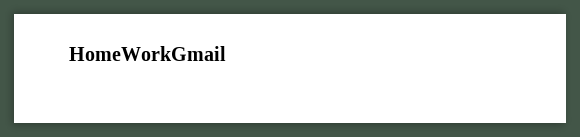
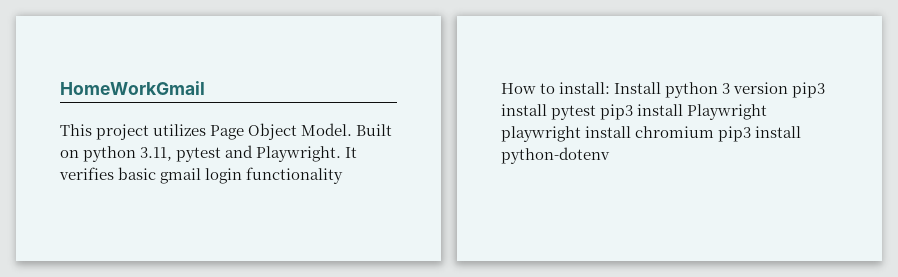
(226, 53) none -> [60,123,393,140] [60,145,358,162] [59,167,344,184] [501,82,826,98] [501,104,768,120] [501,126,802,142] [501,147,610,164] // This project utilizes Page Object Model. Built on python 3.11, pytest and Playwright. It verifies basic gmail login functionality // How to install: Install python 3 version pip3 install pytest pip3 install Playwright playwright install chromium pip3 install python-dotenv

